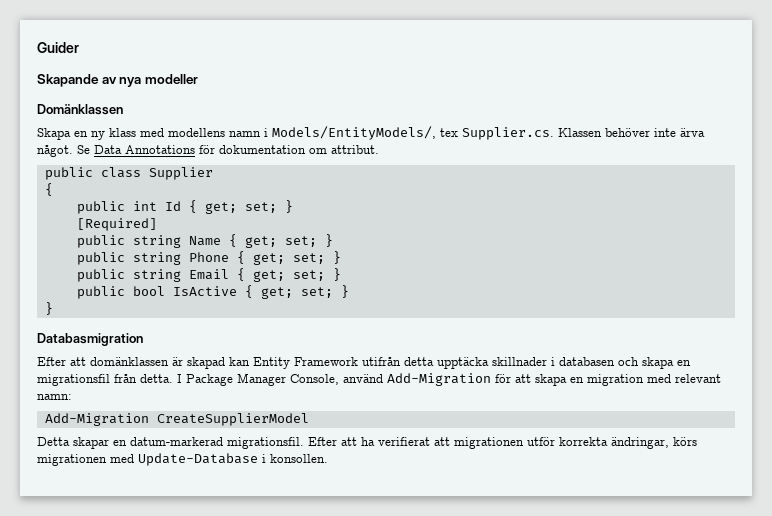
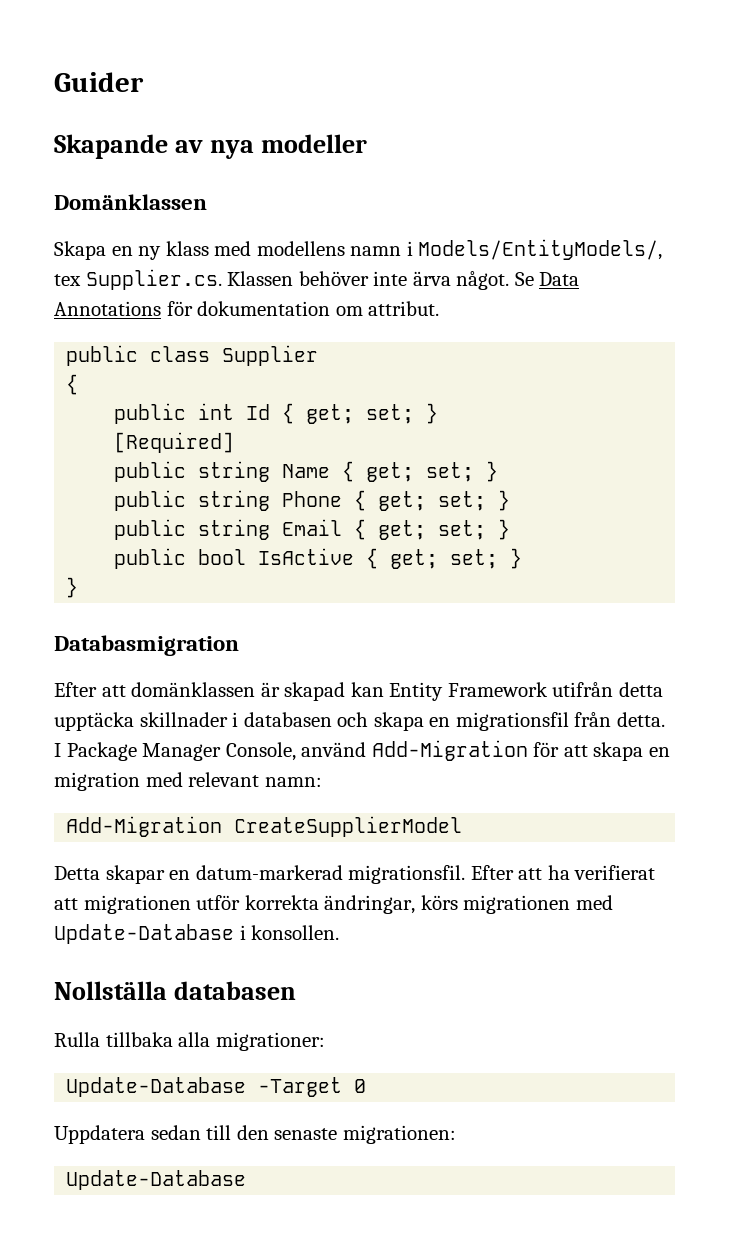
(328, 458) none -> [54,981,296,1000] [54,1032,325,1051] [66,1077,367,1097] [54,1125,456,1144] [66,1170,247,1190] // Nollställa databasen // Rulla tillbaka alla migrationer: // Update-Database -Target 0 // Uppdatera sedan till den senaste migrationen: // Update-Database

